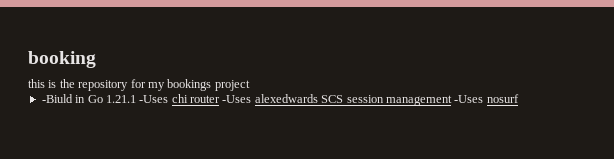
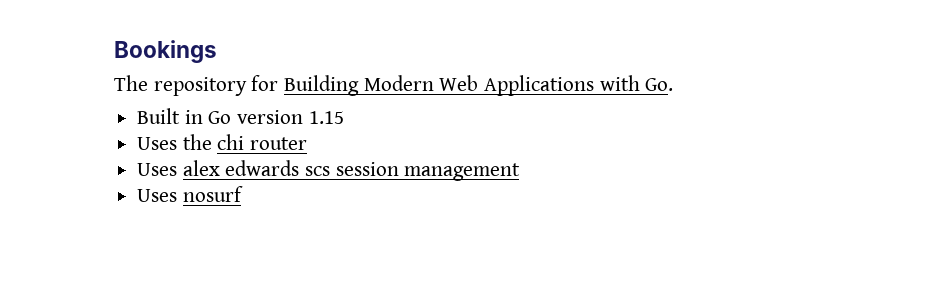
[28,51,96,68] [28,79,250,91] [41,94,344,103] booking // this is the repository for my bookings project // -Biuld in Go 1.21.1 -Uses chi router -Uses alexedwards SCS -> [114,40,217,63] [114,75,674,96] [137,108,344,124] [137,134,308,150] [137,160,331,176] Bookings // The repository for Building Modern Web Applications with Go. // Built in Go version 1.15 // Uses the chi router // Uses alex edwards scs
[454,95,484,103] -Uses -> [137,189,178,202] // Uses

